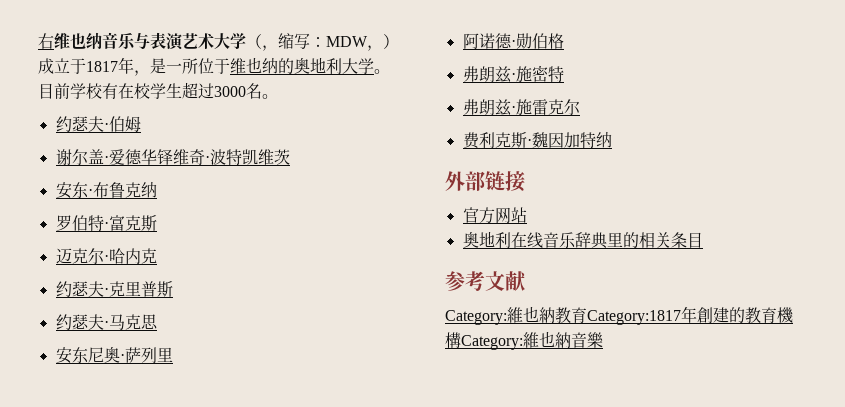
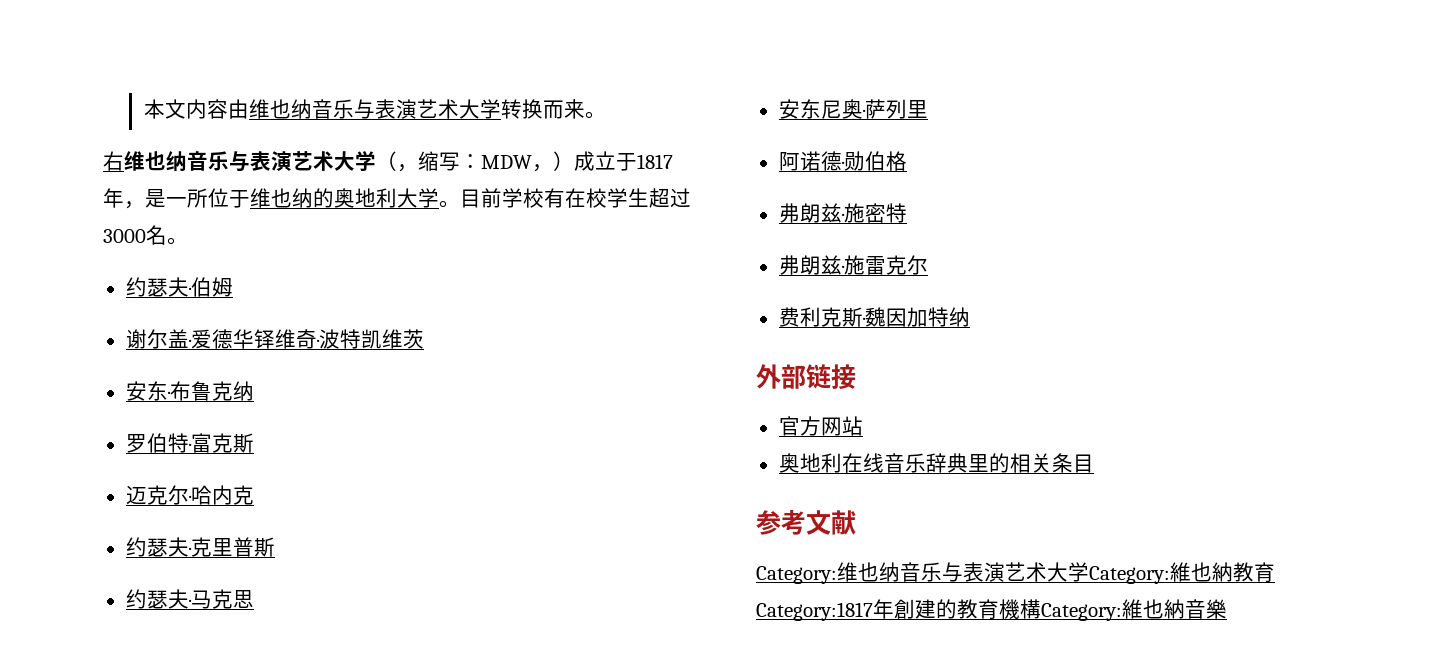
(38, 41) none -> [143,99,606,119] 本文内容由维也纳音乐与表演艺术大学转换而来。 //
(507, 317) none -> [837,562,1170,584] 维也纳音乐与表演艺术大学Category:

